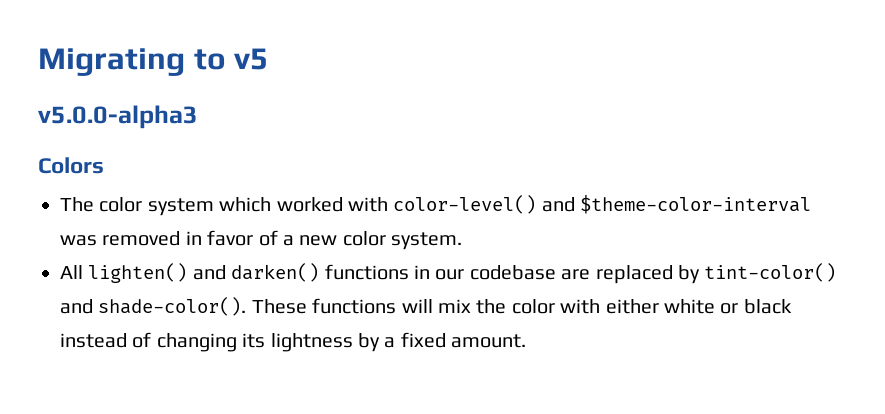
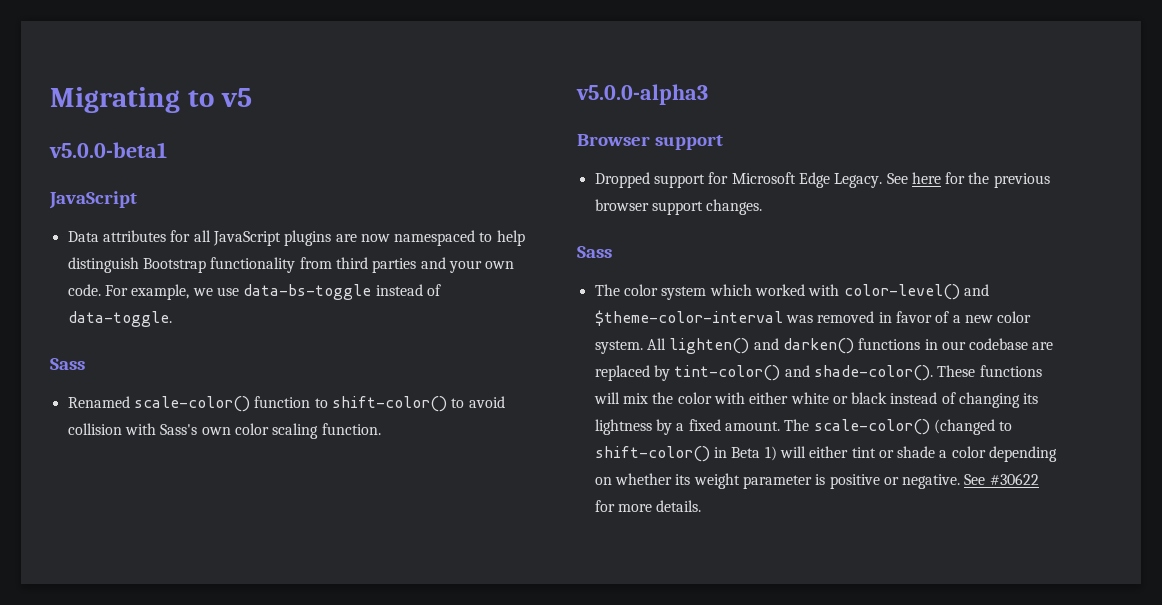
[38,105,198,129] [38,157,104,174] v5.0.0-alpha3 // Colors -> [49,142,167,158] [49,191,137,209] [67,230,525,246] [67,257,515,273] [67,284,441,300] [67,311,172,327] [50,358,85,370] [67,396,505,412] [67,423,381,439] [576,84,708,105] [577,134,723,150] [594,172,1050,188] [594,199,763,215] [577,246,612,258] v5.0.0-beta1 // JavaScript // Data attributes for all JavaScript plugins are now namespaced to help distinguish Bootstrap functionality from third parties and your own code. For example, we use data-bs-toggle instead of data-toggle. // Sass // Renamed scale-color() function to shift-color() to avoid collision with Sass's own color scaling function. // v5.0.0-alpha3 // Browser support // Dropped support for Microsoft Edge Legacy. See here for the previous browser support changes. // Sass
(463, 241) // -> (643, 347) none
(527, 341) none -> [784,419,1013,435] [594,446,1058,462] [594,473,1039,489] [594,500,702,512] The scale-color() (changed to shift-color() in Beta 1) will either tint or shade a color depending on whether its weight parameter is positive or negative. See #30622 for more details.

